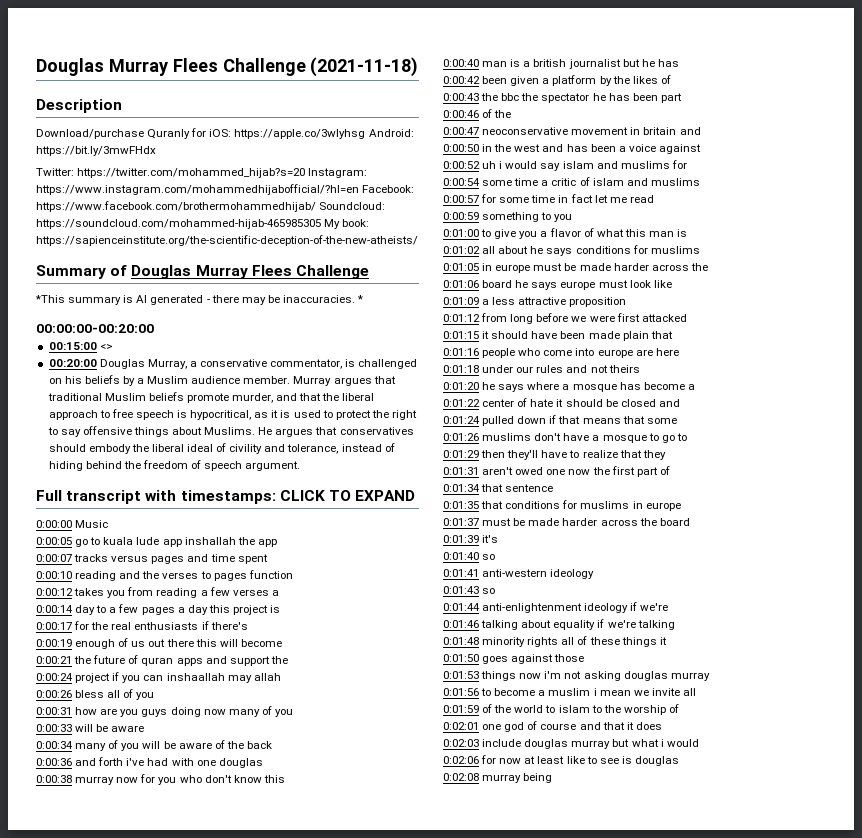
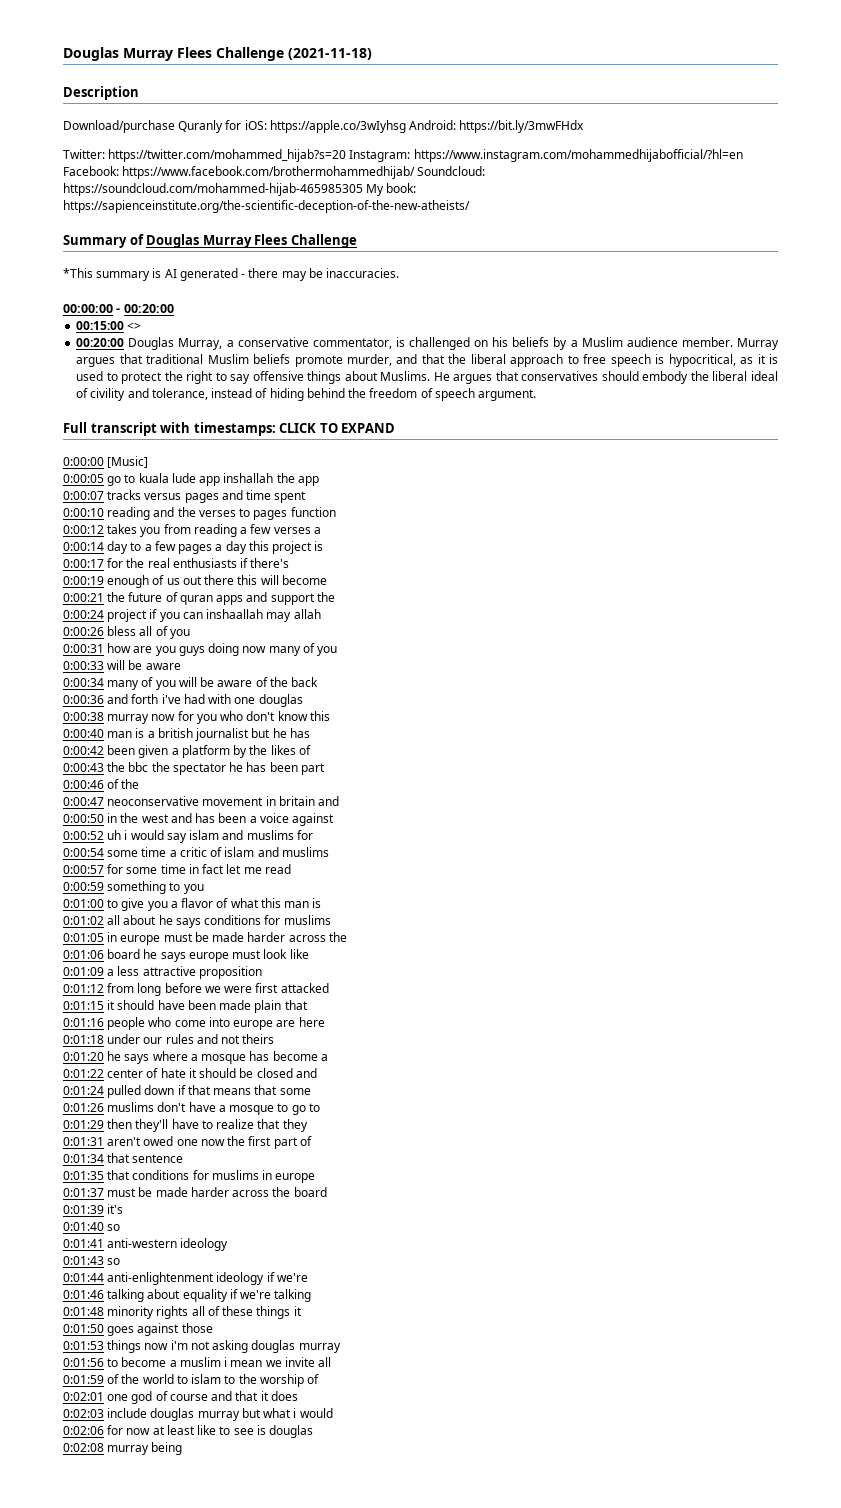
[357,295,364,303] [36,324,154,333] * // 00:00:00-00:20:00 -> [63,304,174,313] // 00:00:00 - 00:20:00
[75,520,109,528] Music -> [107,456,149,468] [Music]

